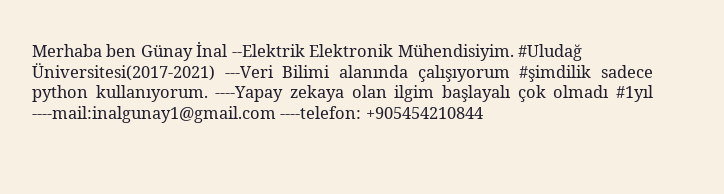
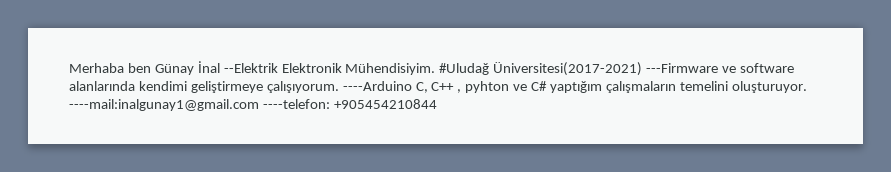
[224,65,653,82] [32,85,653,102] ---Veri Bilimi alanında çalışıyorum #şimdilik sadece python kullanıyorum. ----Yapay zekaya olan ilgim başlayalı çok olmadı #1yıl -> [646,63,795,73] [69,81,807,93] ---Firmware ve software alanlarında kendimi geliştirmeye çalışıyorum. ----Arduino C, C++ , pyhton ve C# yaptığım çalışmaların temelini oluşturuyor.

